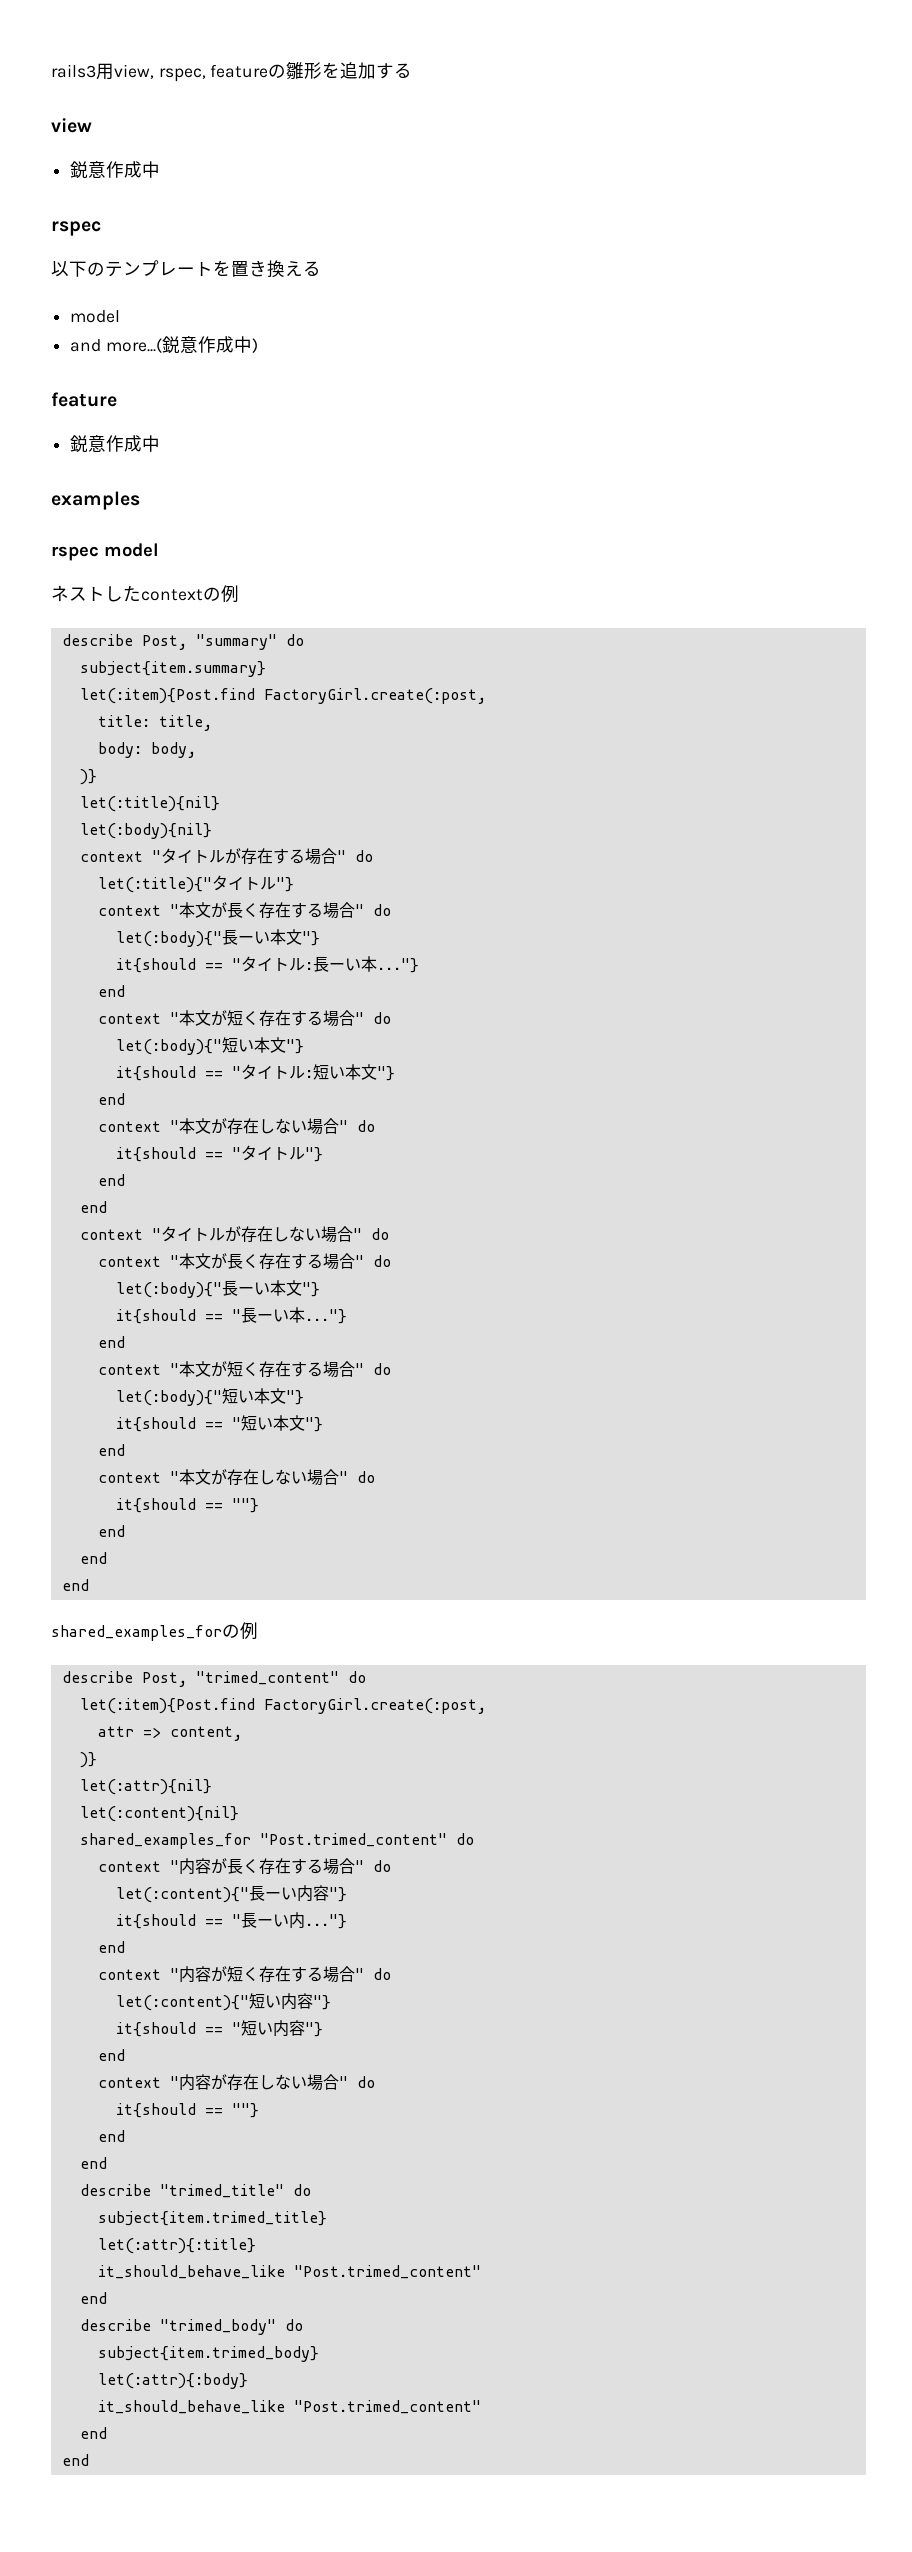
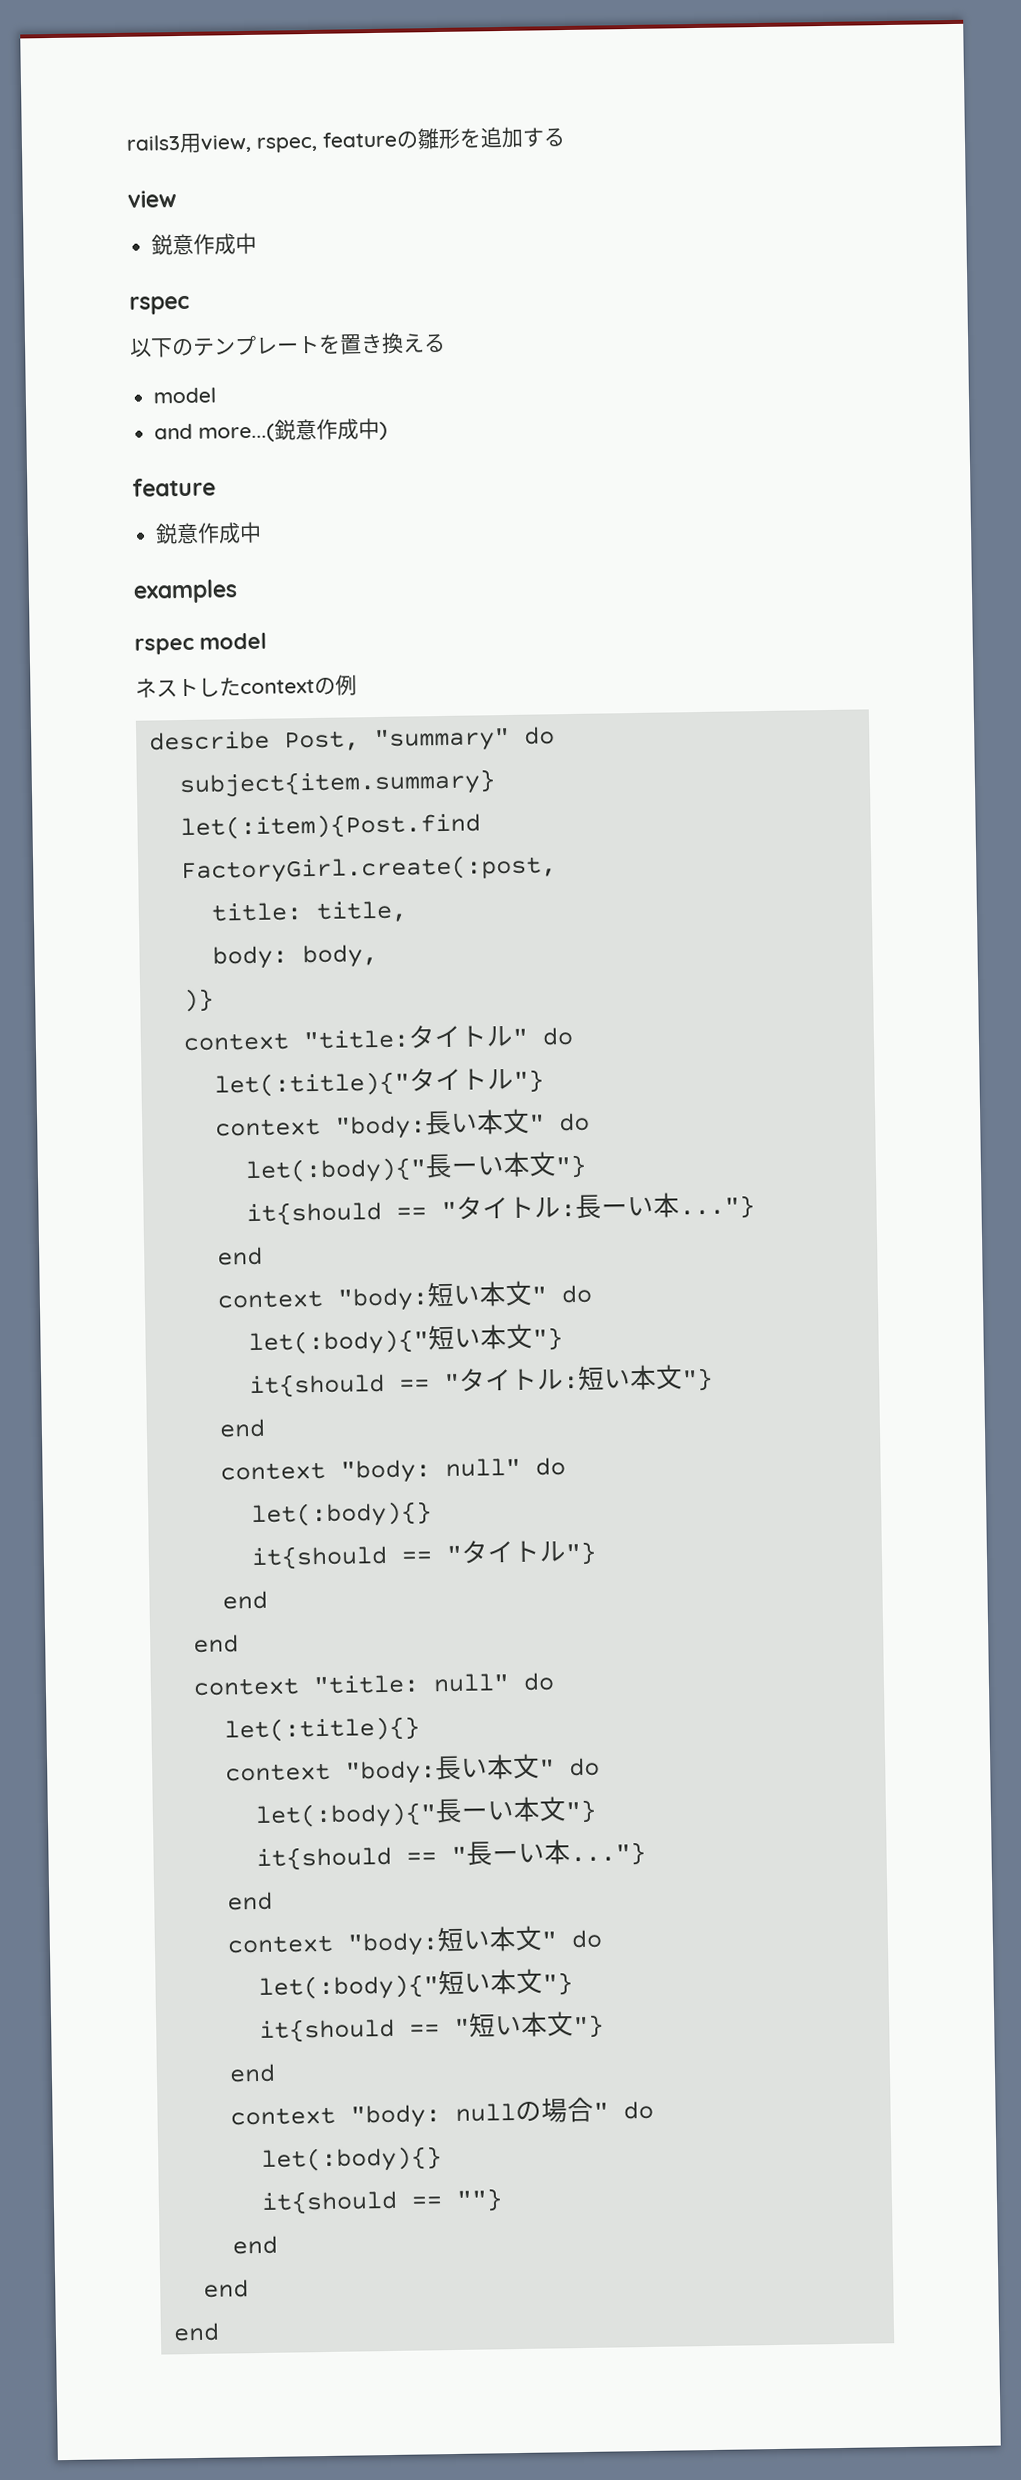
[79,796,220,812] [79,823,212,839] [79,848,337,865] // let(:title){nil} // let(:body){nil} // context "タイトルが存在する場合 -> [182,1025,513,1052] // context "title:タイトル
[169,902,355,919] "本文が長く存在する場合 -> [334,1108,530,1140] "body:長い本文
[169,1010,355,1027] "本文が短く存在する場合 -> [336,1280,533,1312] "body:短い本文
[169,1118,375,1135] "本文が存在しない場合" do -> [339,1457,566,1484] [250,1501,432,1529] "body: null" do // let(:body){}
[151,1226,389,1243] [97,1253,355,1270] "タイトルが存在しない場合" do // context "本文が長く存在する場合 -> [312,1672,555,1695] [223,1716,420,1743] [224,1753,540,1785] "title: null" do // let(:title){} // context "body:長い本文
[169,1361,355,1378] "本文が短く存在する場合 -> [346,1925,543,1957] "body:短い本文
[169,1469,375,1486] "本文が存在しない場合" do -> [349,2096,654,2129] [260,2146,442,2173] "body: nullの場合" do // let(:body){}
[51,1622,258,1641] [61,1671,366,1687] [79,1698,486,1714] [97,1726,242,1741] [79,1752,97,1768] [79,1779,212,1795] [79,1806,239,1822] [79,1833,474,1849] [97,1858,391,1875] [115,1885,347,1903] [115,1912,347,1929] [97,1941,125,1953] [97,1966,391,1983] [115,1993,331,2011] [115,2020,323,2037] [97,2049,125,2061] [97,2074,375,2091] [115,2103,259,2118] [97,2130,125,2142] [79,2157,107,2169] [79,2184,311,2198] [97,2211,327,2226] [97,2238,256,2254] [97,2265,481,2279] [79,2292,107,2304] [79,2319,303,2335] [97,2346,319,2362] [97,2373,248,2389] [97,2400,481,2414] [79,2427,107,2439] [61,2454,89,2466] // shared_examples_forの例 // describe Post, "trimed_content" do // let(:item){Post.find FactoryGirl.create(:post, // attr => content, // )} // let(:attr){nil} // let(:content){nil} // shared_examples_for "Post.trimed_content" do // context "内容が長く存在する場合" do // let(:content){"長ーい内容"} // it{should == "長ーい内..."} // end // context "内容が短く存在する場合" do // let(:content){"短い内容"} // it{should == "短い内容"} // end // context "内容が存在しない場合" do // it{should == ""} // end // end // describe "trimed_title" do // subject{item.trimed_title} // let(:attr){:title} // it_should_behave_like "Post.trimed_content" // end // describe "trimed_body" do // subject{item.trimed_body} // let(:attr){:body} // it_should_behave_like "Post.trimed_content" // end // end -> (220, 2332) none

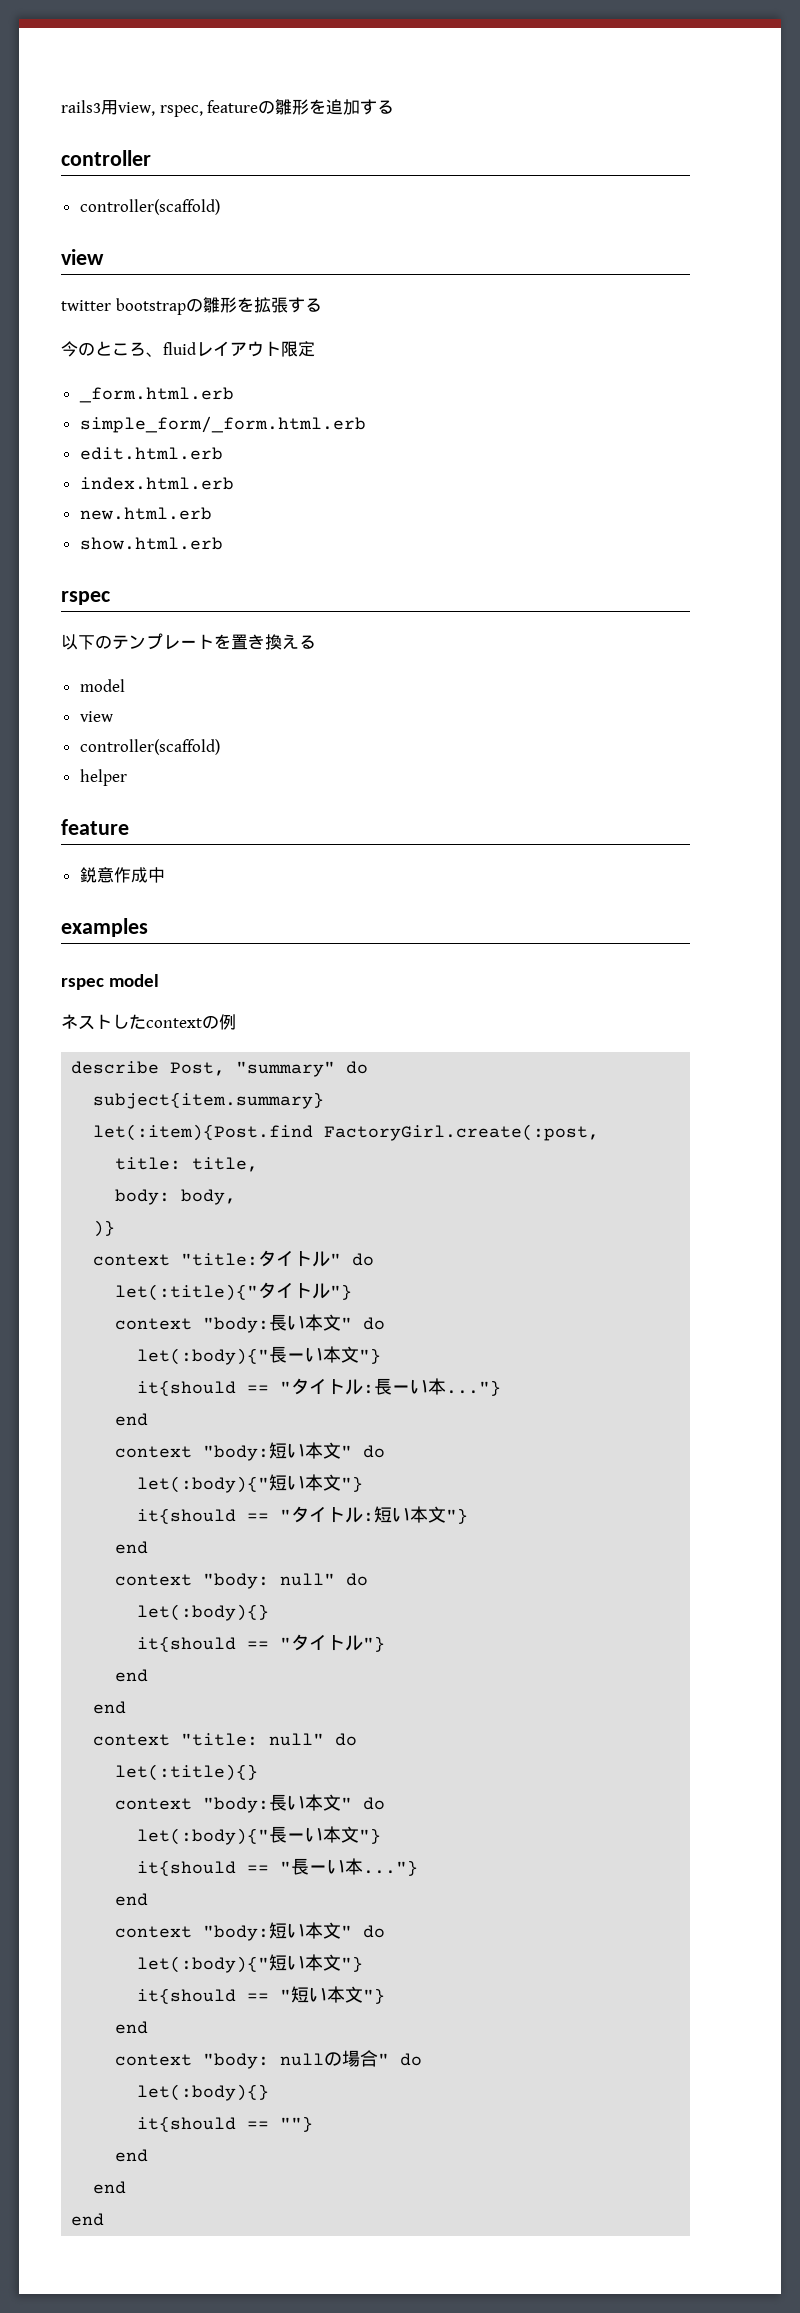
[127,190,177,208] [151,232,258,256] // view // 鋭意作成中 -> [61,150,151,166] [79,199,220,215] [61,249,104,265] [61,297,322,315] [61,341,315,357] [78,387,234,403] [79,416,366,433] [79,447,223,460] [79,477,234,490] [79,507,212,520] [79,537,223,550] // controller // controller(scaffold) // view // twitter bootstrapの雛形を拡張する // 今のところ、fluidレイアウト限定 // _form.html.erb // simple_form/_form.html.erb // edit.html.erb // index.html.erb // new.html.erb // show.html.erb
[154,417,389,443] and more...(鋭意作成中) -> [79,711,113,722] [79,739,220,755] [79,769,127,786] view // controller(scaffold) // helper

